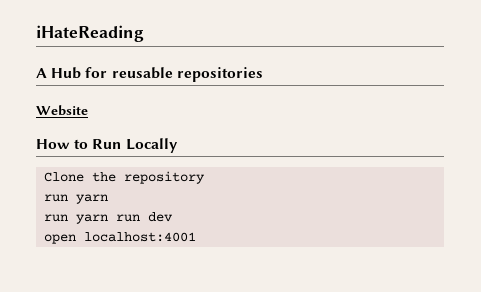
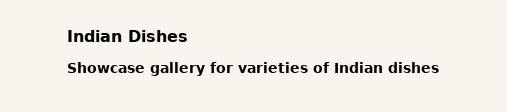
[36,25,144,42] [36,67,263,82] [36,105,88,116] [36,138,178,153] [43,171,205,184] [43,194,108,204] [43,212,173,224] [43,232,196,244] iHateReading // A Hub for reusable repositories // Website // How to Run Locally // Clone the repository // run yarn // run yarn run dev // open localhost:4001 -> [67,30,188,42] [67,62,439,76] Indian Dishes // Showcase gallery for varieties of Indian dishes

